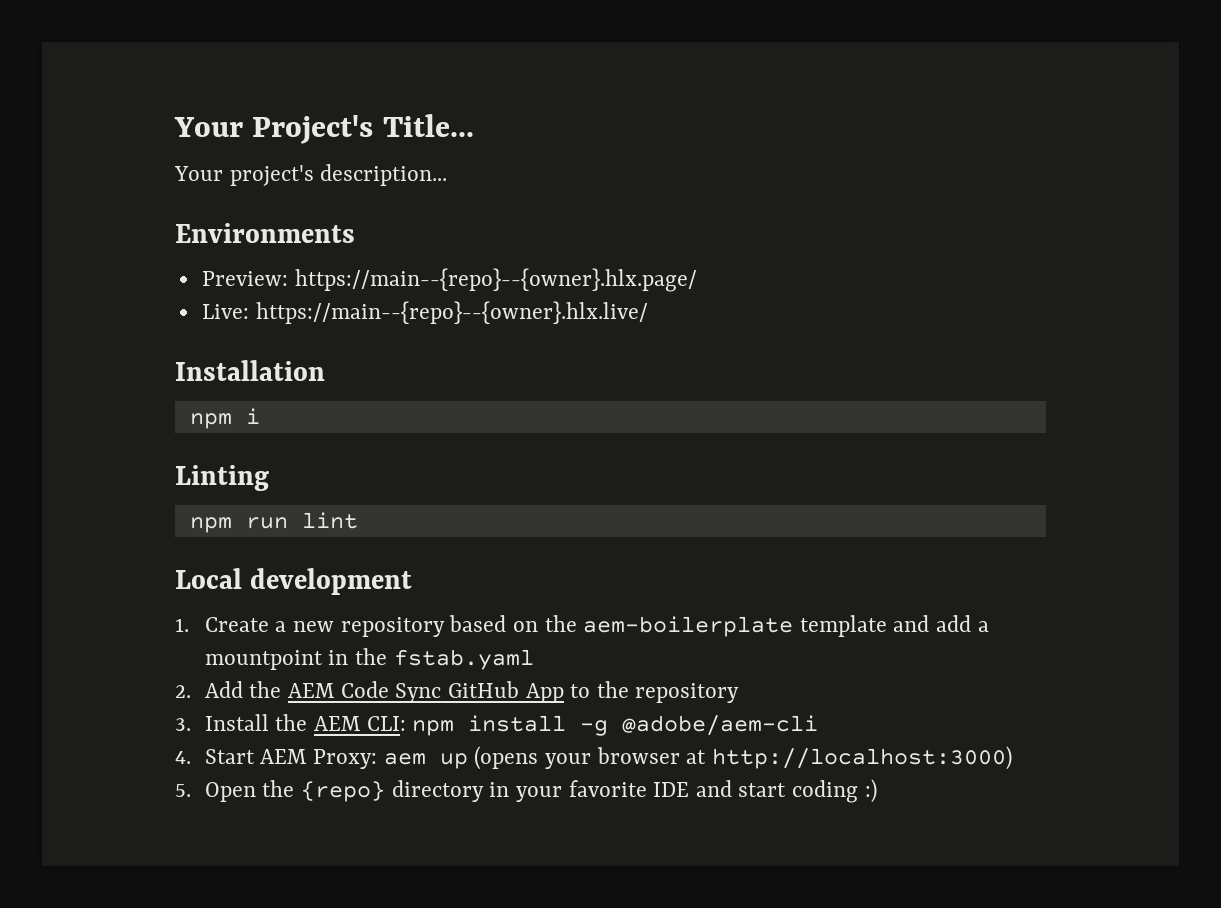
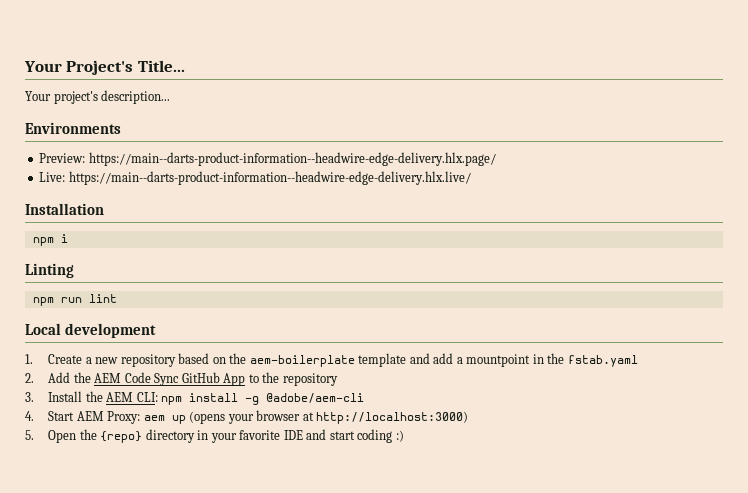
[294,268,697,292] https://main--{repo}--{owner}.hlx.page/ -> [88,152,496,166] https://main--darts-product-information--headwire-edge-delivery.hlx.page/
[255,301,648,324] https://main--{repo}--{owner}.hlx.live/ -> [68,171,471,185] https://main--darts-product-information--headwire-edge-delivery.hlx.live/

